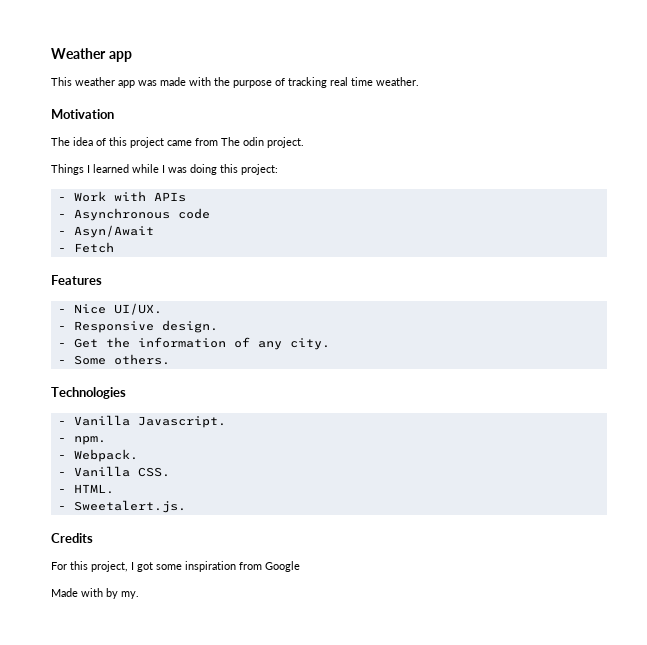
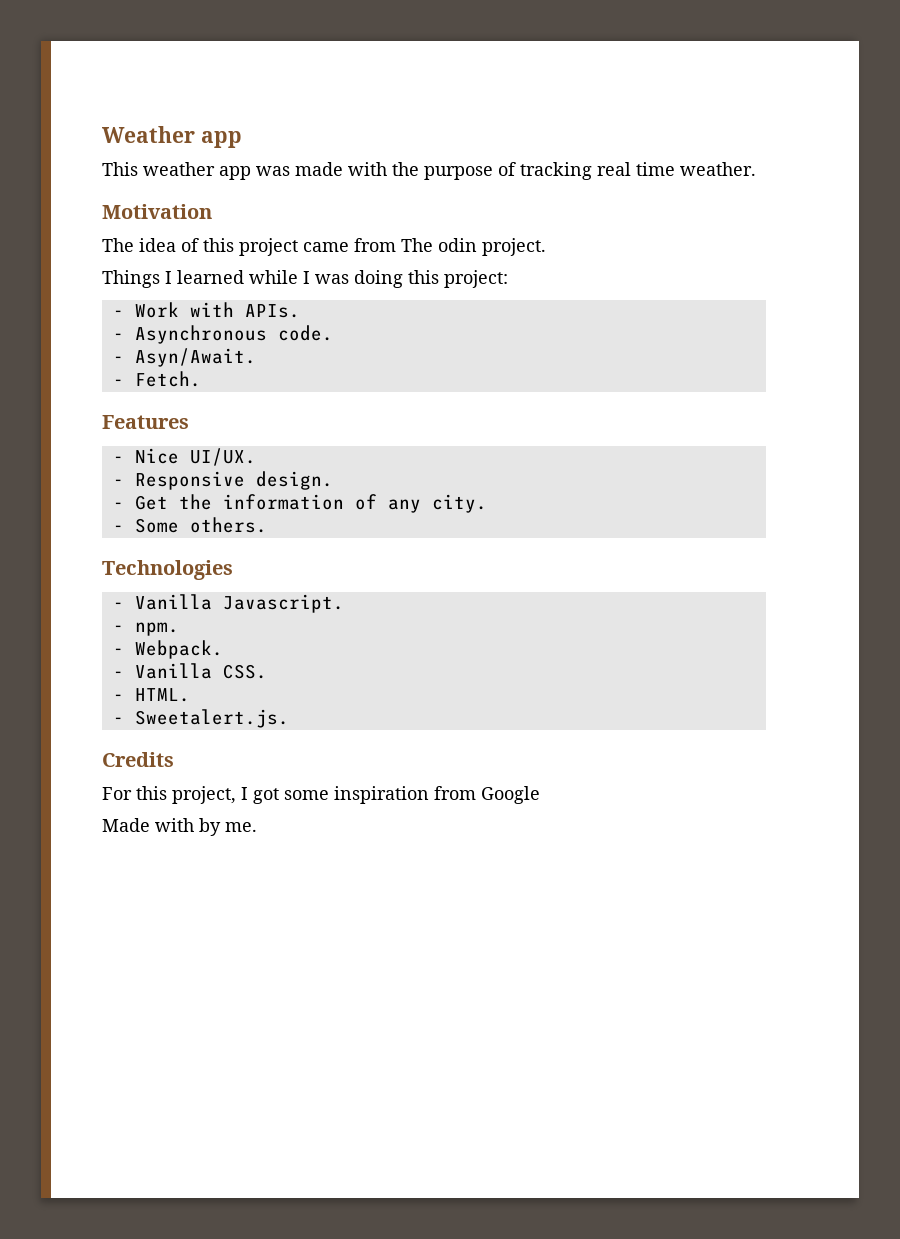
[153,192,186,202] APIs -> [244,304,300,318] APIs.
[177,208,210,219] [57,225,154,238] [57,242,114,253] code // - Asyn/Await // - Fetch -> [277,325,333,341] [112,348,256,367] [112,371,201,387] code. // - Asyn/Await. // - Fetch.
[121,591,139,599] my. -> [225,822,257,832] me.

